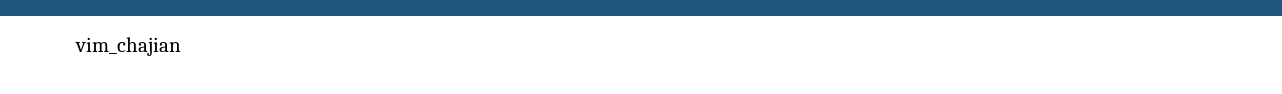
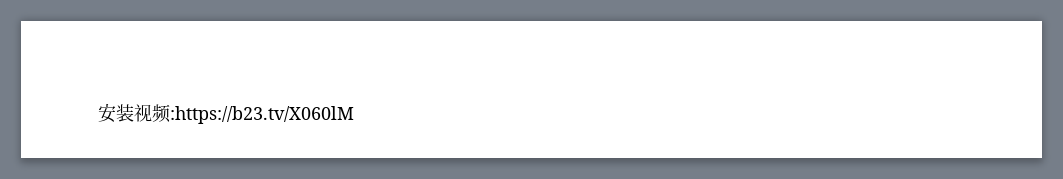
[75,37,181,56] vim_chajian -> [98,103,354,124] 安装视频:https://b23.tv/X060lM

